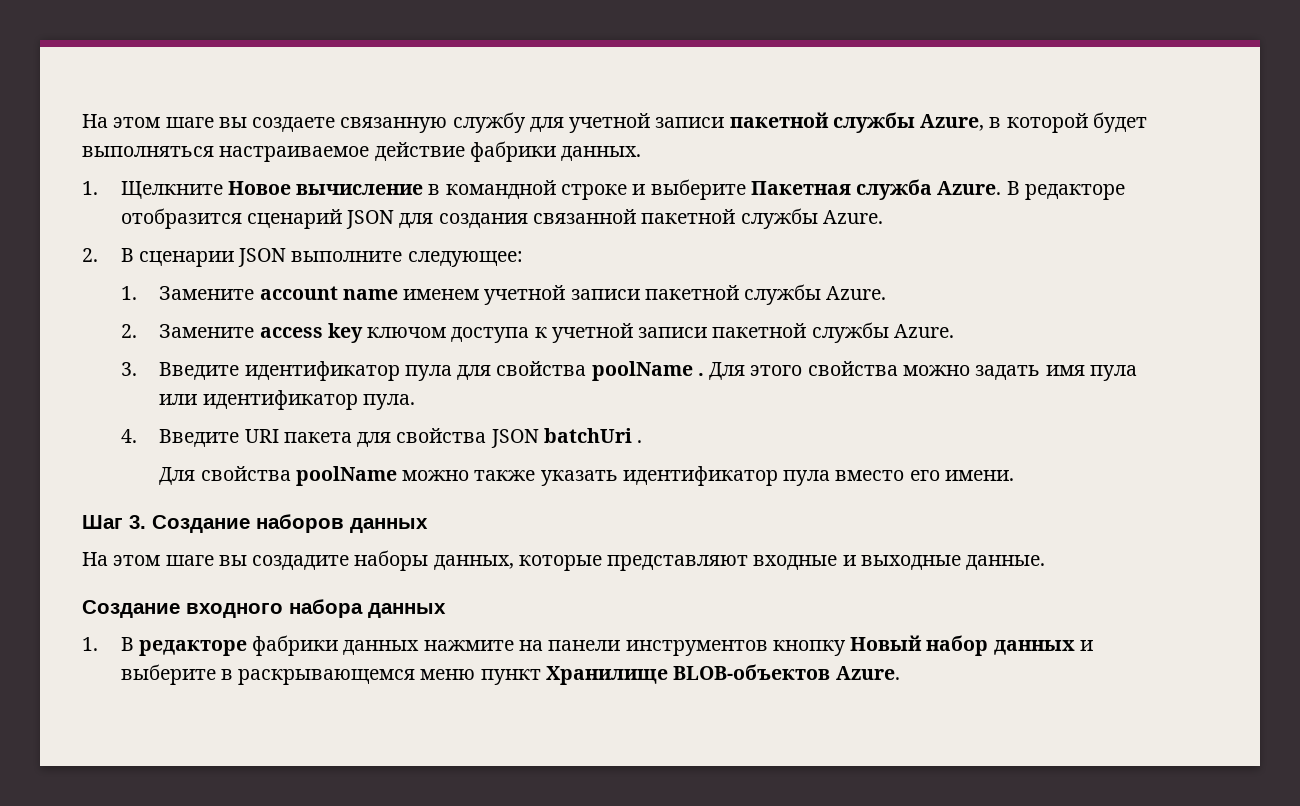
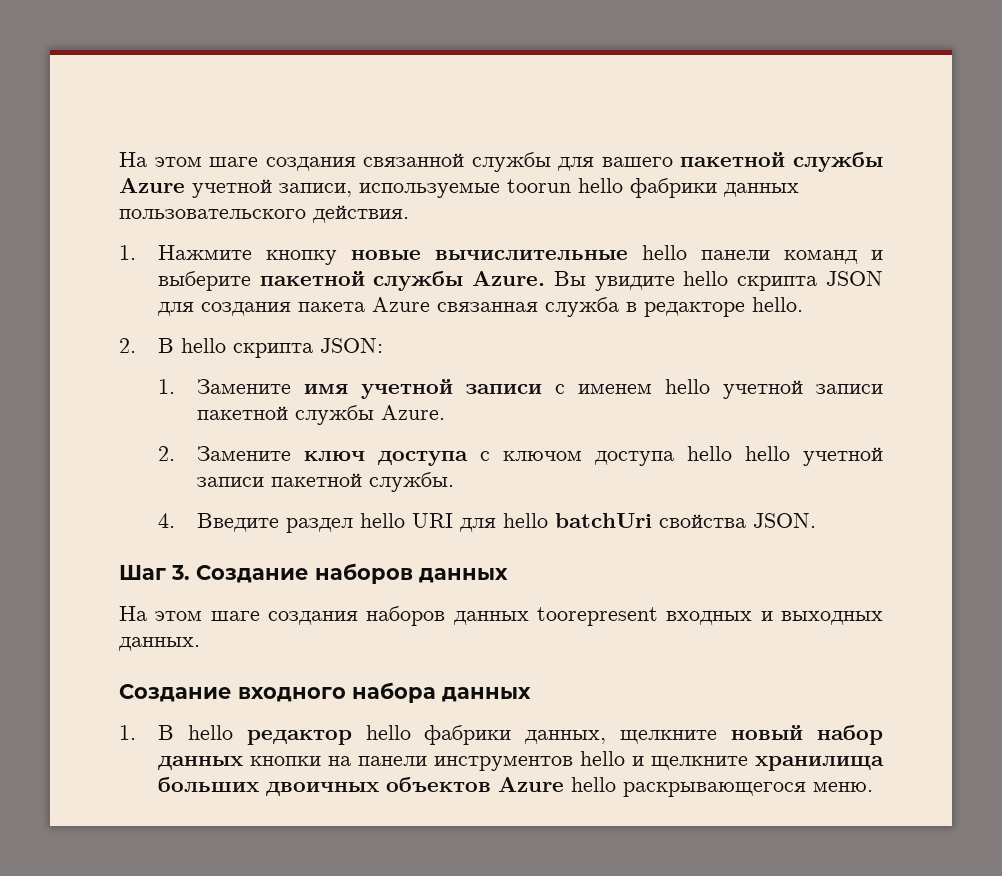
[82,112,1147,133] [82,141,642,162] [82,179,1125,200] [120,208,883,229] [82,248,523,267] [120,286,480,300] На этом шаге вы создаете связанную службу для учетной записи пакетной службы Azure, в которой будет выполняться настраиваемое действие фабрики данных. // 1. Щелкните Новое вычисление в командной строке и выберите Пакетная служба Azure. В редакторе отобразится сценарий JSON для создания связанной пакетной службы Azure. // 2. В сценарии JSON выполните следующее: // 1. Замените account name именем -> [119,152,883,172] [119,178,799,198] [119,205,409,223] [119,245,883,265] [157,271,883,291] [157,297,803,317] [119,338,383,358] [157,379,710,399] На этом шаге создания связанной службы для вашего пакетной службы Azure учетной записи, используемые toorun hello фабрики данных пользовательского действия. // 1. Нажмите кнопку новые вычислительные hello панели команд и выберите пакетной службы Azure. Вы увидите hello скрипта JSON для создания пакета Azure связанная служба в редакторе hello. // 2. В hello скрипта JSON: // 1. Замените имя учетной записи с именем hello
[259,322,954,343] [120,361,1137,381] [159,390,415,410] [120,428,643,448] [159,466,1014,486] access key ключом доступа к учетной записи пакетной службы Azure. // 3. Введите идентификатор пула для свойства poolName . Для этого свойства можно задать имя пула или идентификатор пула. // 4. Введите URI пакета для свойства JSON batchUri . // Для свойства poolName можно также указать идентификатор пула вместо его имени. -> [303,446,884,466] [196,472,454,492] [157,513,816,533] ключ доступа с ключом доступа hello hello учетной записи пакетной службы. // 4. Введите раздел hello URI для hello batchUri свойства JSON.
[218,550,1046,571] вы создадите наборы данных, которые представляют входные и выходные данные. -> [268,606,884,626] [119,637,200,651] создания наборов данных toorepresent входных и выходных данных.
[138,635,1093,656] [120,664,900,685] редакторе фабрики данных нажмите на панели инструментов кнопку Новый набор данных и выберите в раскрывающемся меню пункт Хранилище BLOB-объектов Azure. -> [187,725,883,745] [157,751,884,771] [157,777,873,797] hello редактор hello фабрики данных, щелкните новый набор данных кнопки на панели инструментов hello и щелкните хранилища больших двоичных объектов Azure hello раскрывающегося меню.

